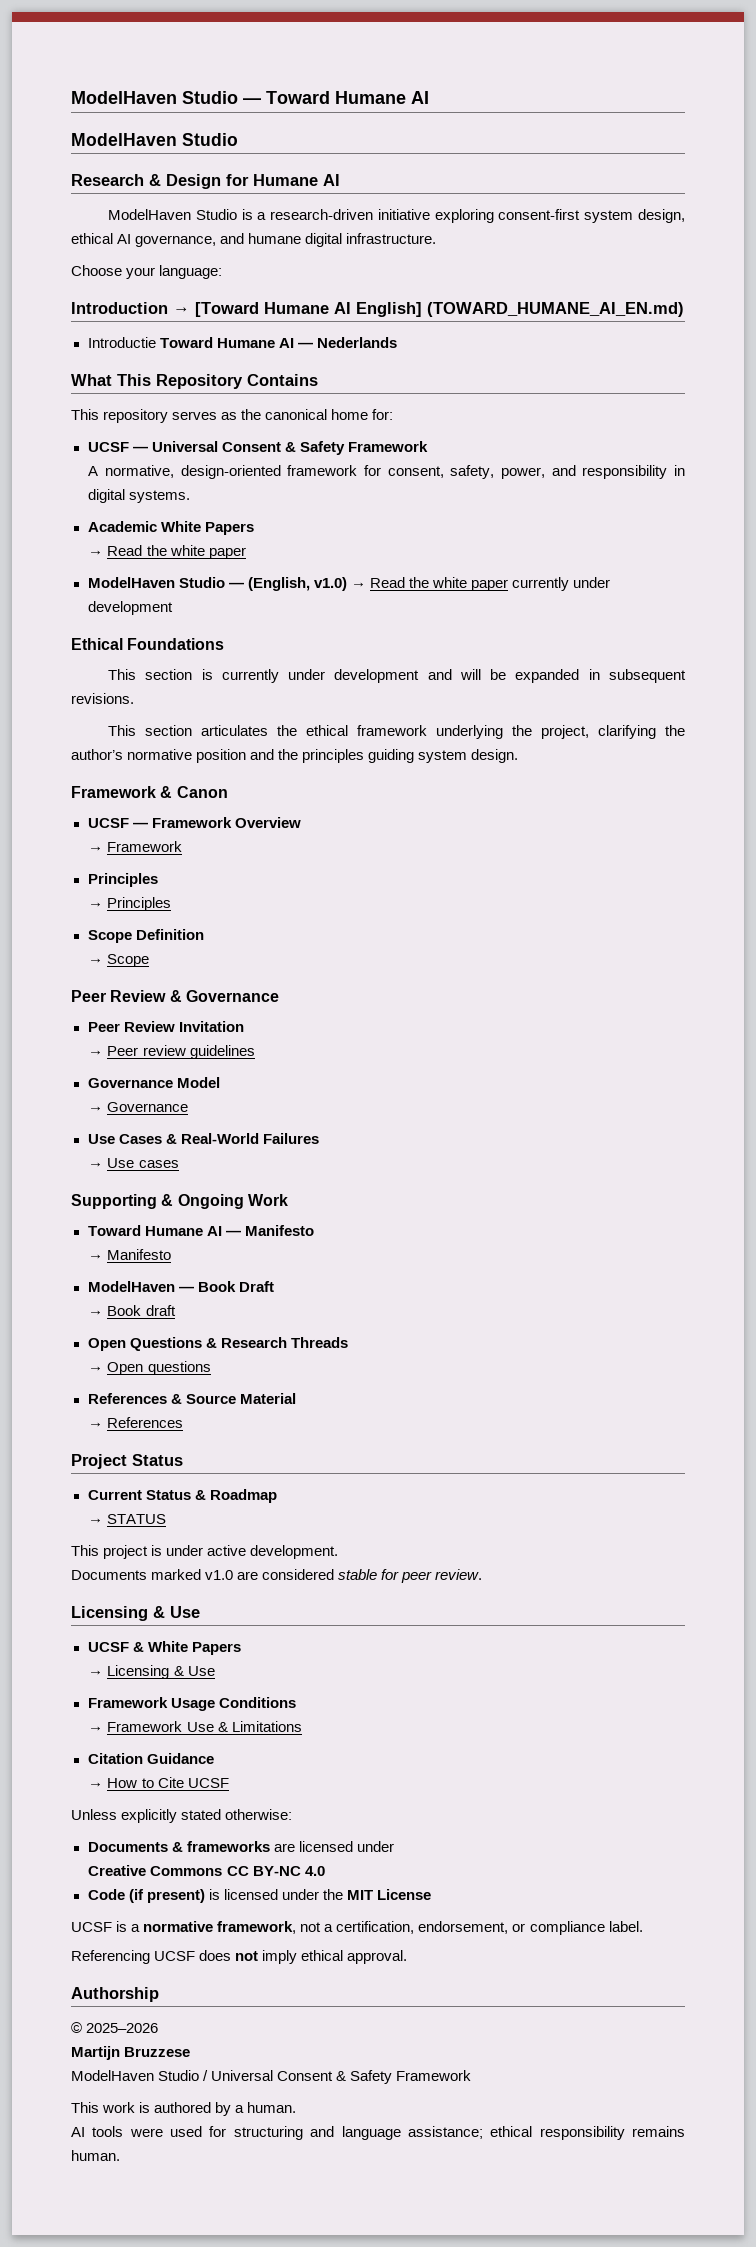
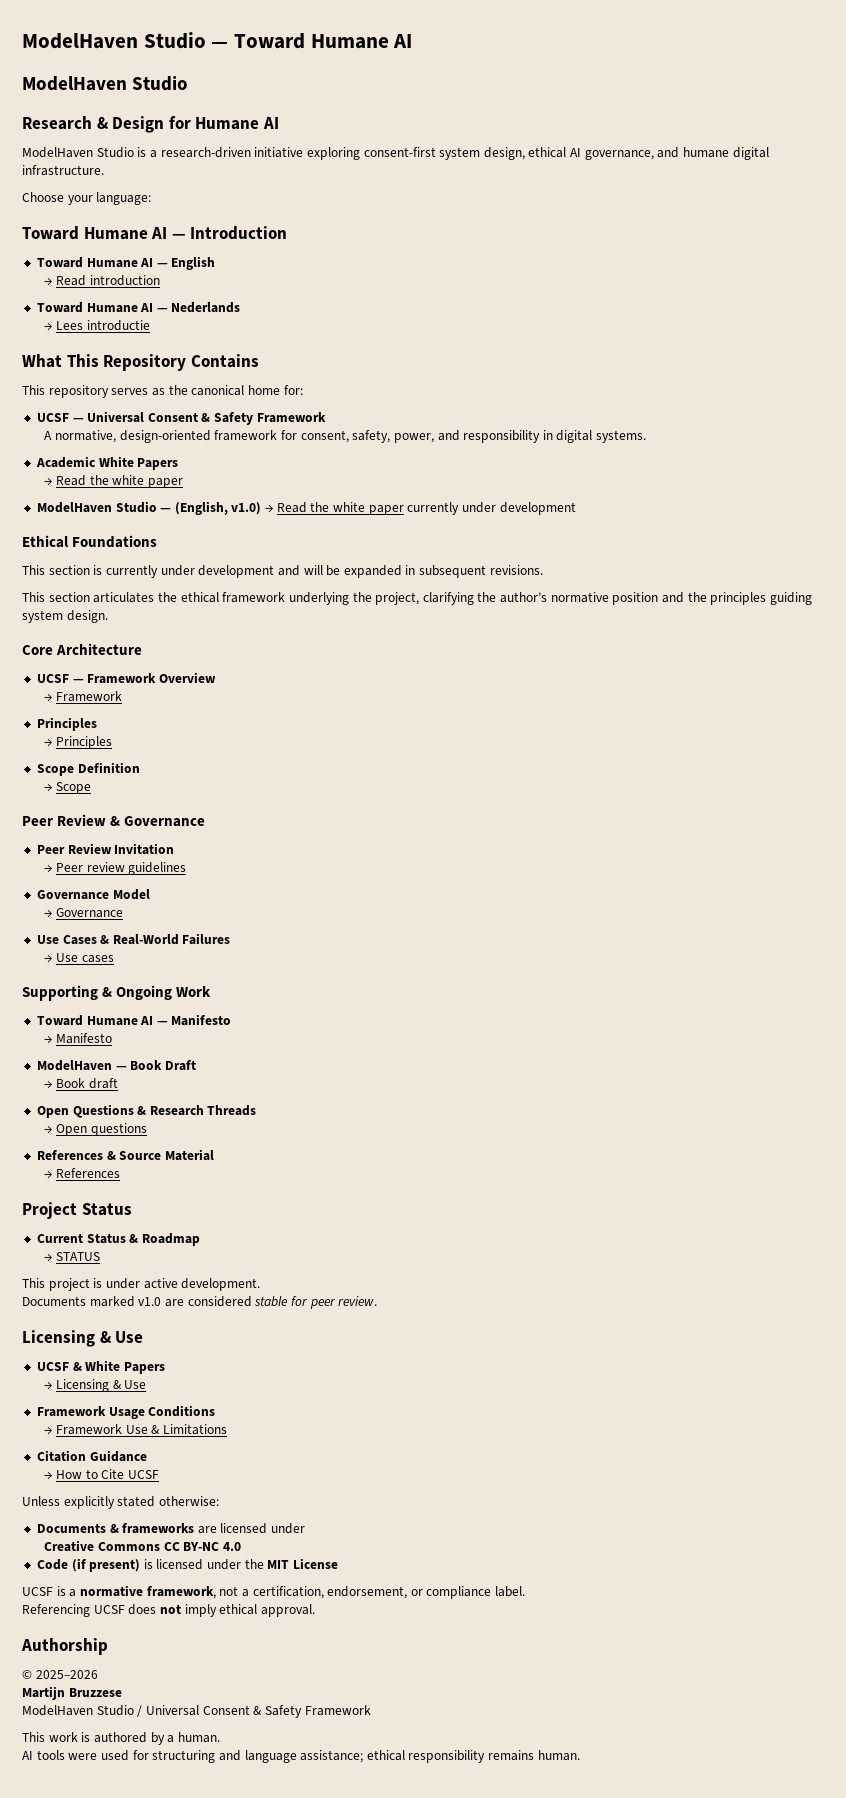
[71,302,684,317] [87,337,156,348] Introduction → [Toward Humane AI English] (TOWARD_HUMANE_AI_EN.md) // Introductie -> [22,226,288,240] [36,256,216,270] [44,275,160,286] Toward Humane AI — Introduction // Toward Humane AI — English // → Read introduction //
(397, 342) none -> [44,320,150,331] // → Lees introductie
[71,786,228,798] Framework & Canon -> [22,643,143,655] Core Architecture

